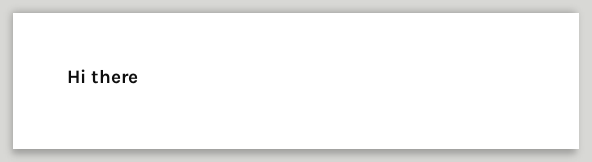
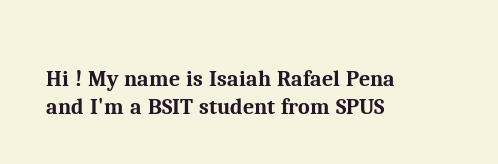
[91,69,139,84] there -> [74,70,395,91] [46,98,385,114] ! My name is Isaiah Rafael Pena and I'm a BSIT student from SPUS

